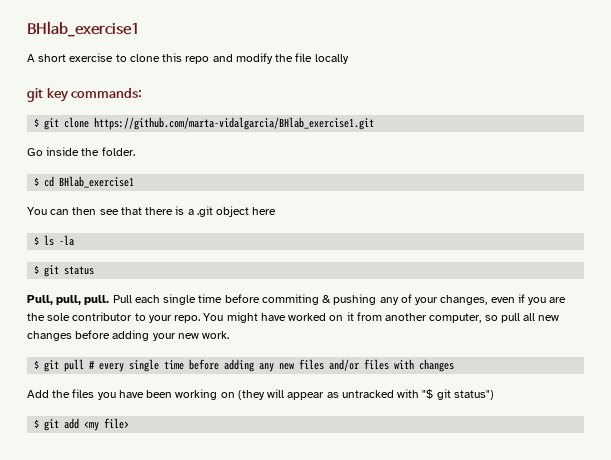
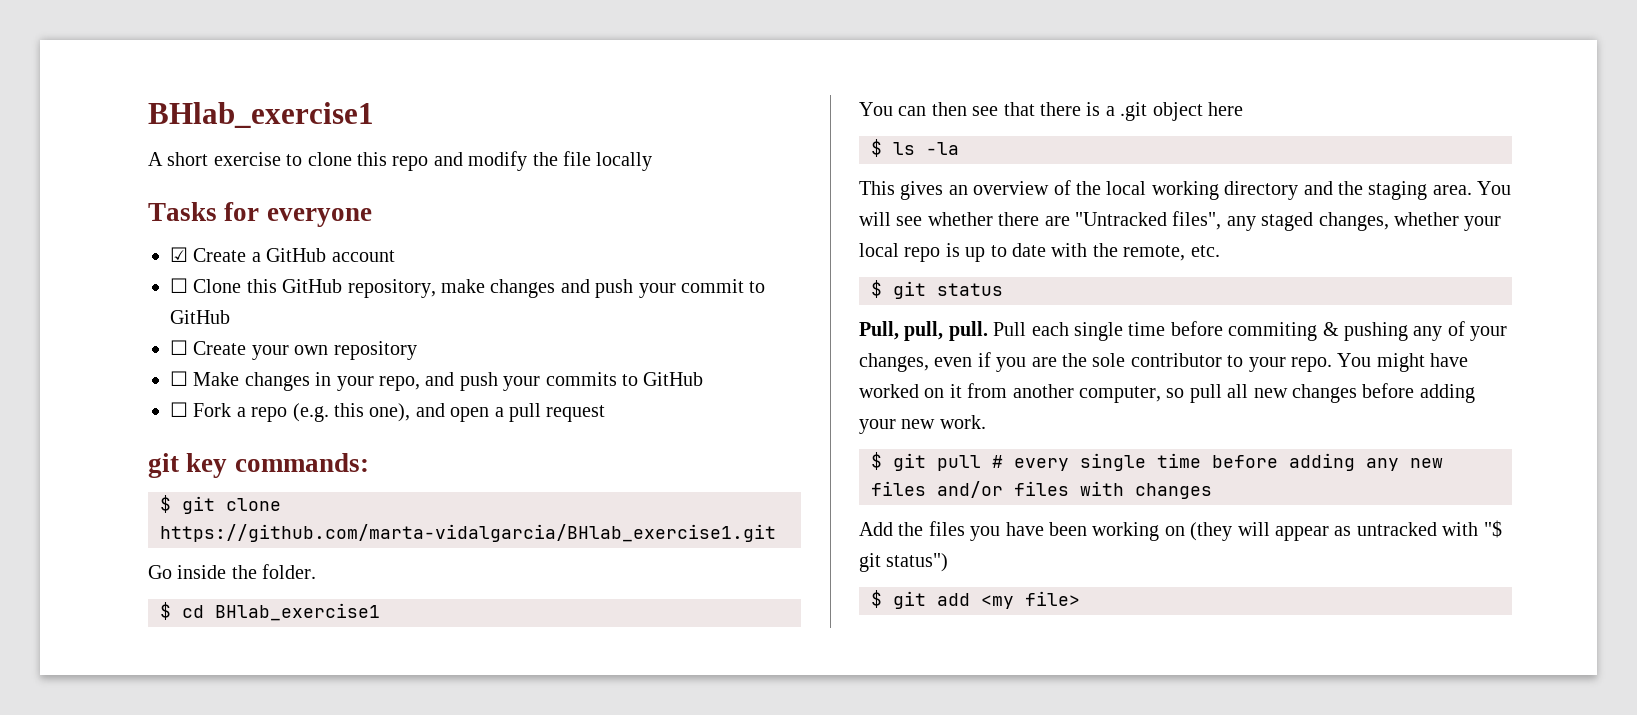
(349, 59) none -> [148,202,372,227] [170,247,395,262] [170,278,766,298] [170,310,230,324] [170,340,417,360] [170,371,704,391] [170,402,606,422] // Tasks for everyone // ☑ Create a GitHub account // ☐ Clone this GitHub repository, make changes and push your commit to GitHub // ☐ Create your own repository // ☐ Make changes in your repo, and push your commits to GitHub // ☐ Fork a repo (e.g. this one), and open a pull request
(75, 240) none -> [859,180,1512,200] [859,211,1502,231] [859,243,1220,262] // This gives an overview of the local working directory and the staging area. You will see whether there are "Untracked files", any staged changes, whether your local repo is up to date with the remote, etc.

